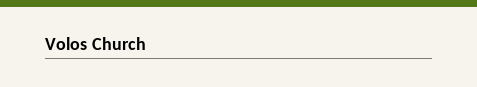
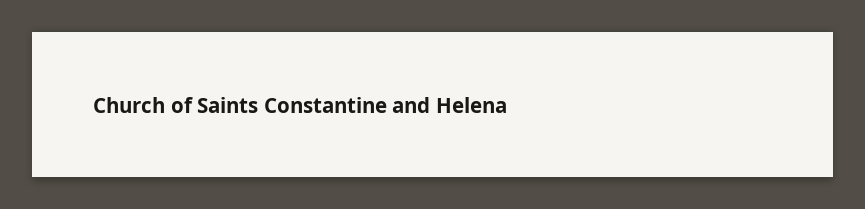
[45,37,146,50] Volos Church -> [93,97,507,113] Church of Saints Constantine and Helena

